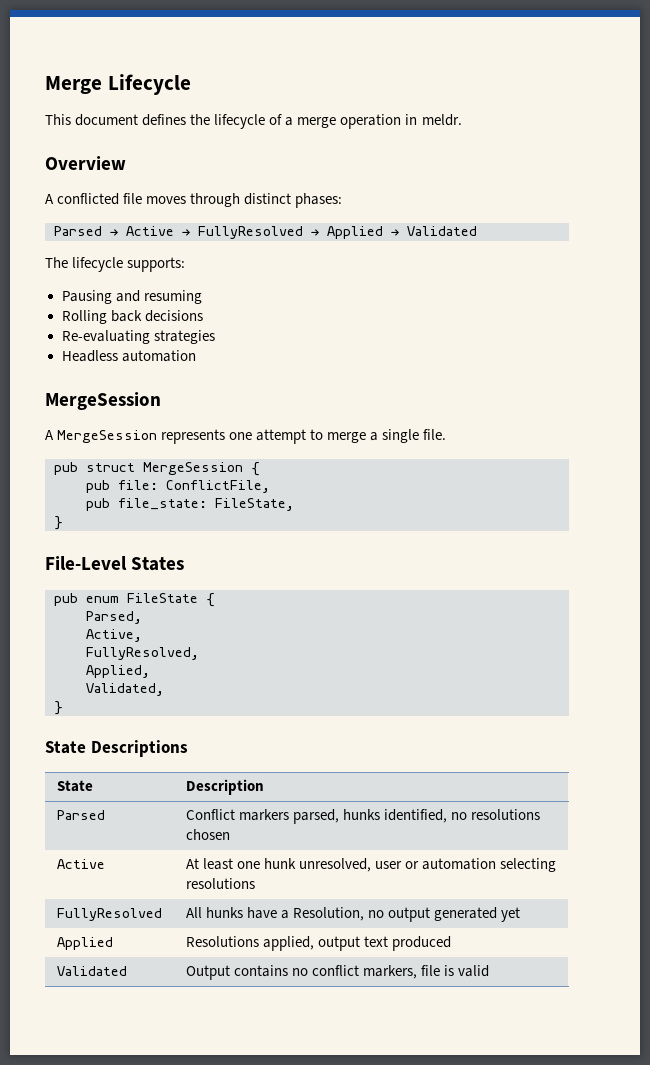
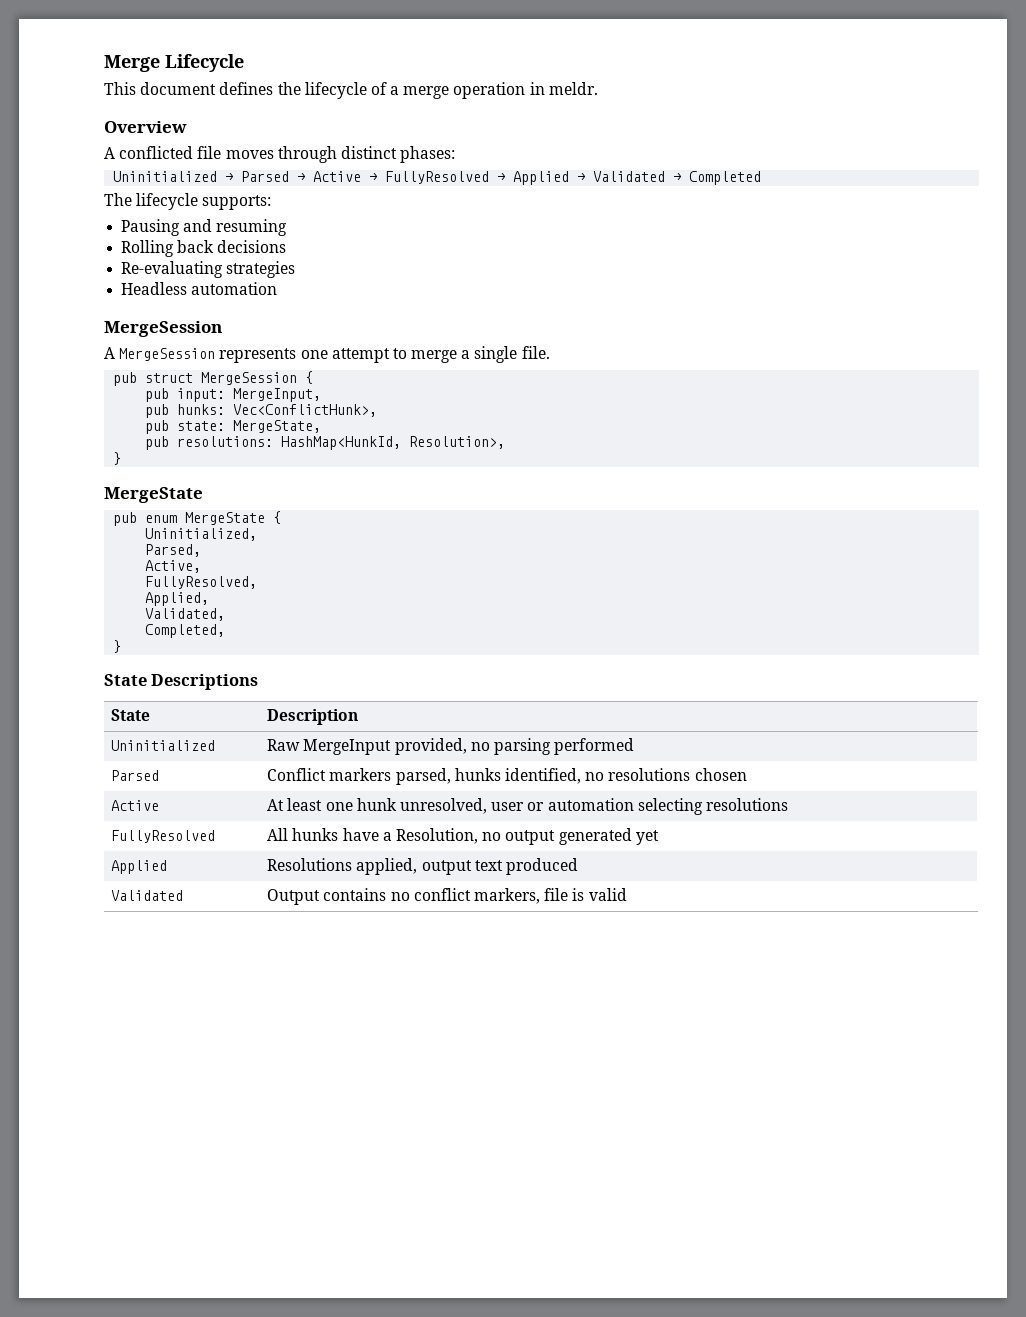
(343, 200) none -> [113,171,234,182] Uninitialized →
(477, 231) none -> [673,171,762,185] → Completed
[118,480,270,493] [86,498,294,511] [54,516,63,530] [45,556,185,571] file: ConflictFile, // pub file_state: FileState, // } // File-Level States -> [177,388,322,402] [145,404,378,418] [145,420,322,434] [145,436,506,450] [113,452,122,465] [104,487,203,503] input: MergeInput, // pub hunks: Vec<ConflictHunk>, // pub state: MergeState, // pub resolutions: HashMap<HunkId, Resolution>, // } // MergeState
[127,593,215,607] FileState { -> [185,511,282,525] [145,528,258,541] MergeState { // Uninitialized,
(164, 689) none -> [145,624,226,638] // Completed,
(264, 787) none -> [111,740,216,751] [267,738,635,755] // Uninitialized | Raw MergeInput provided, no parsing performed

